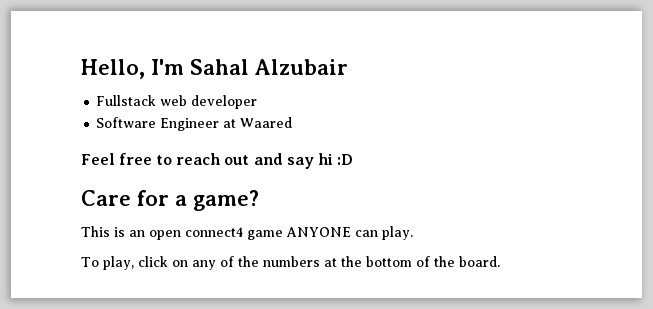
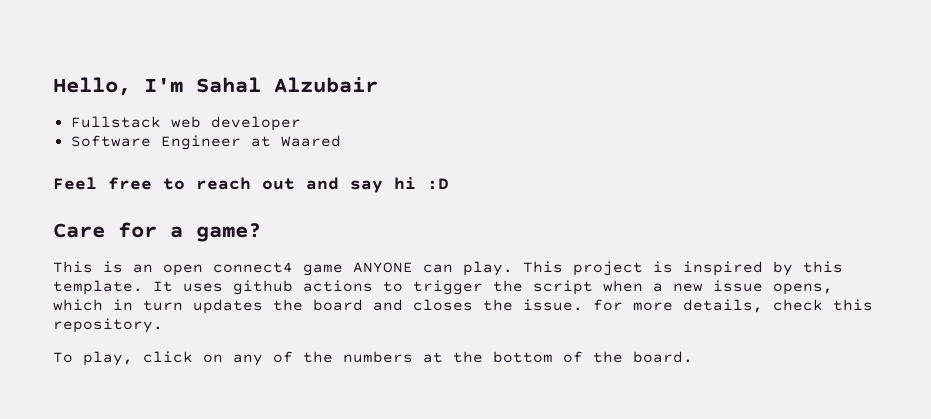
(413, 233) none -> [523,261,843,276] [53,280,833,295] [53,299,873,314] [53,318,163,333] This project is inspired by this template. It uses github actions to trigger the script when a new issue opens, which in turn updates the board and closes the issue. for more details, check this repository.

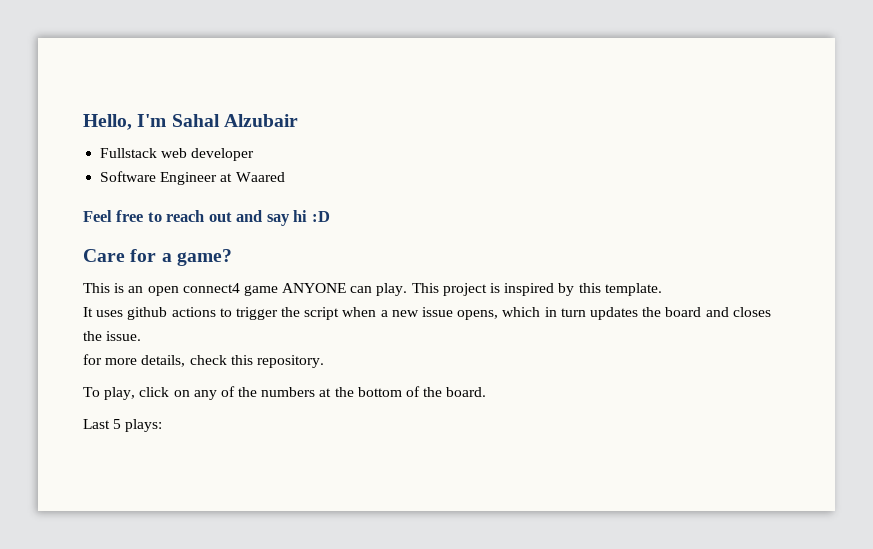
(143, 287) none -> (662, 289) //
(583, 305) none -> (142, 336) //
(693, 357) none -> [83,419,163,432] // Last 5 plays:

